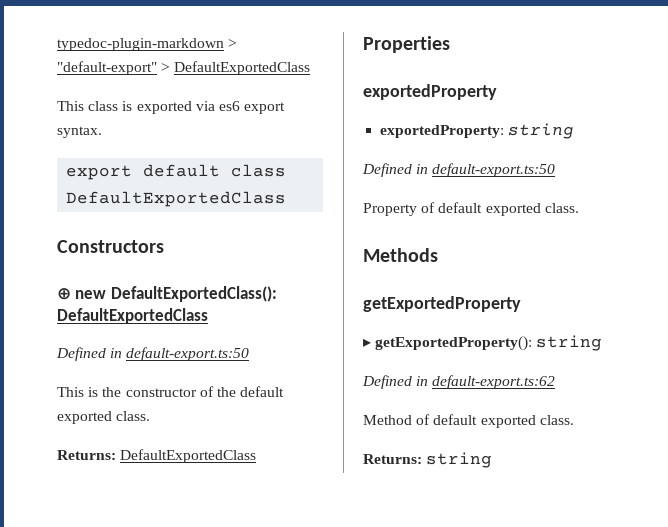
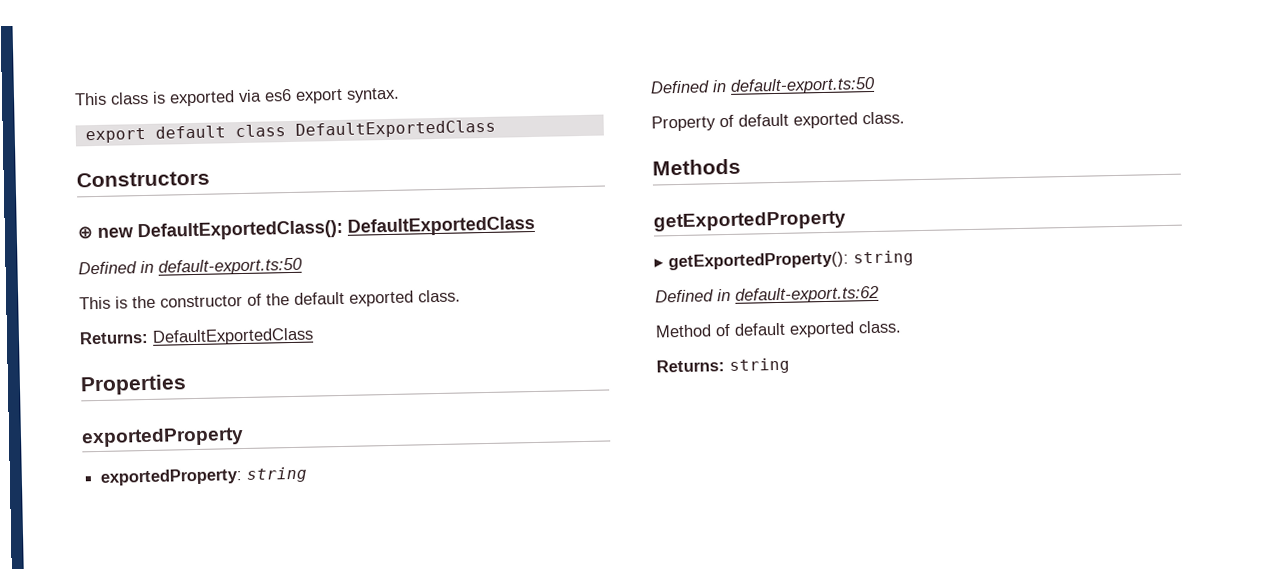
[57,38,238,51] [57,61,311,75] typedoc-plugin-markdown > "default-export" > DefaultExportedClass // -> (74, 99) none

